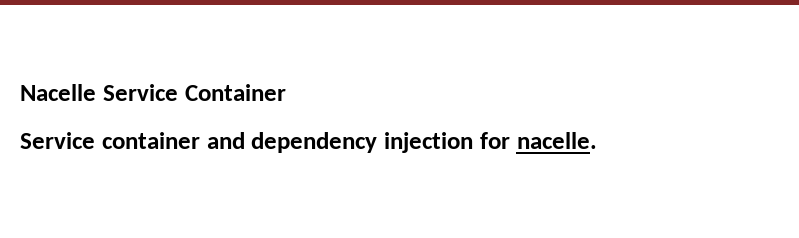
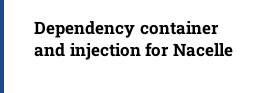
[20,84,286,101] [20,132,95,149] Nacelle Service Container // Service -> [34,21,135,38] Dependency
[251,132,378,153] dependency -> (65, 50) none
[516,132,597,149] nacelle. -> [172,43,233,57] Nacelle

